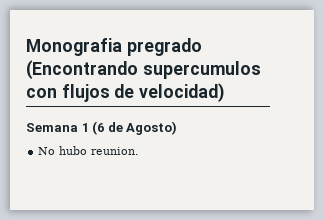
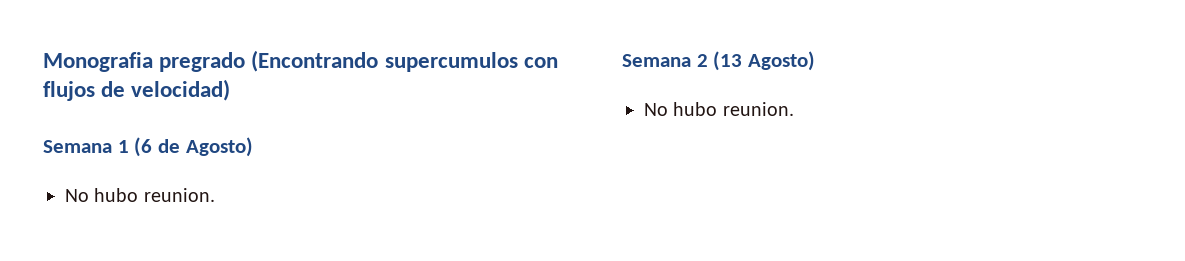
(140, 151) none -> [622,51,816,71] [644,102,794,116] // Semana 2 (13 Agosto) // No hubo reunion.

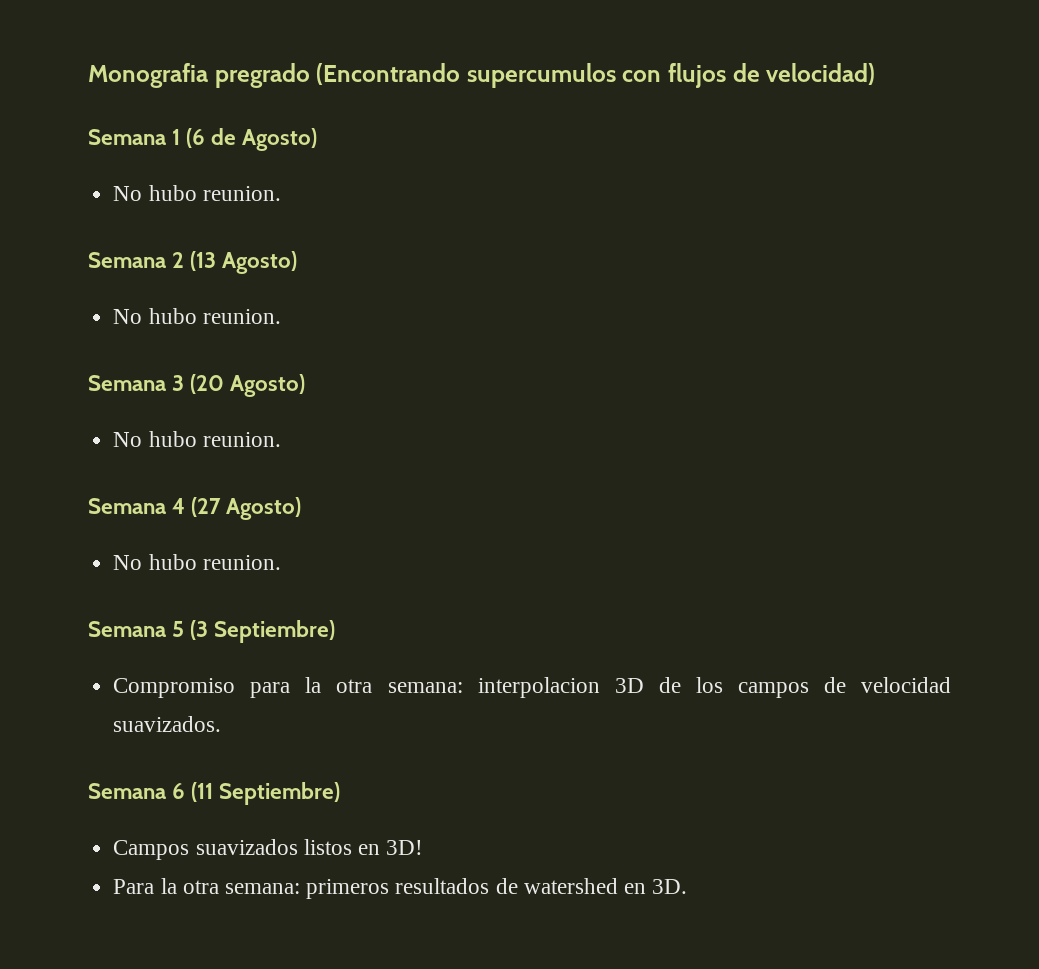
(794, 109) none -> [88,374,306,397] [113,431,281,447] [88,497,302,520] [113,554,281,570] [88,620,336,643] [113,677,951,698] [113,716,222,732] [88,782,341,805] [113,839,424,860] [113,878,688,899] // Semana 3 (20 Agosto) // No hubo reunion. // Semana 4 (27 Agosto) // No hubo reunion. // Semana 5 (3 Septiembre) // Compromiso para la otra semana: interpolacion 3D de los campos de velocidad suavizados. // Semana 6 (11 Septiembre) // Campos suavizados listos en 3D! // Para la otra semana: primeros resultados de watershed en 3D.

